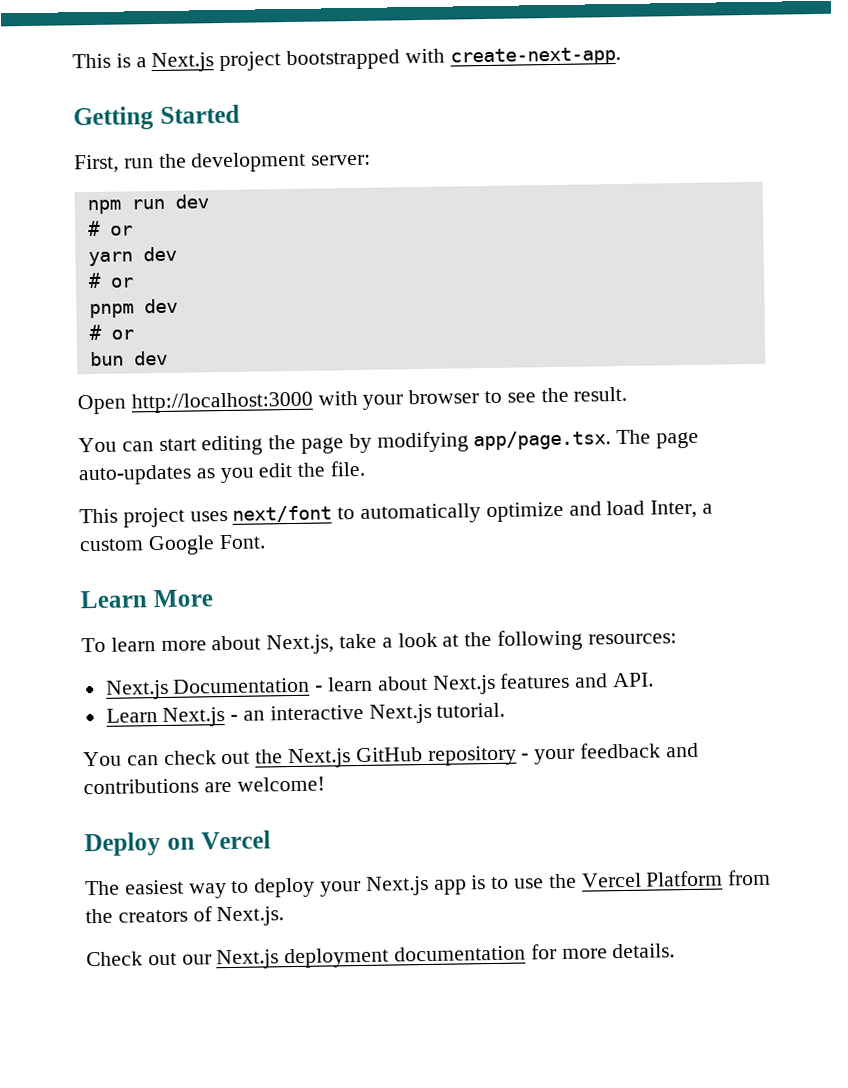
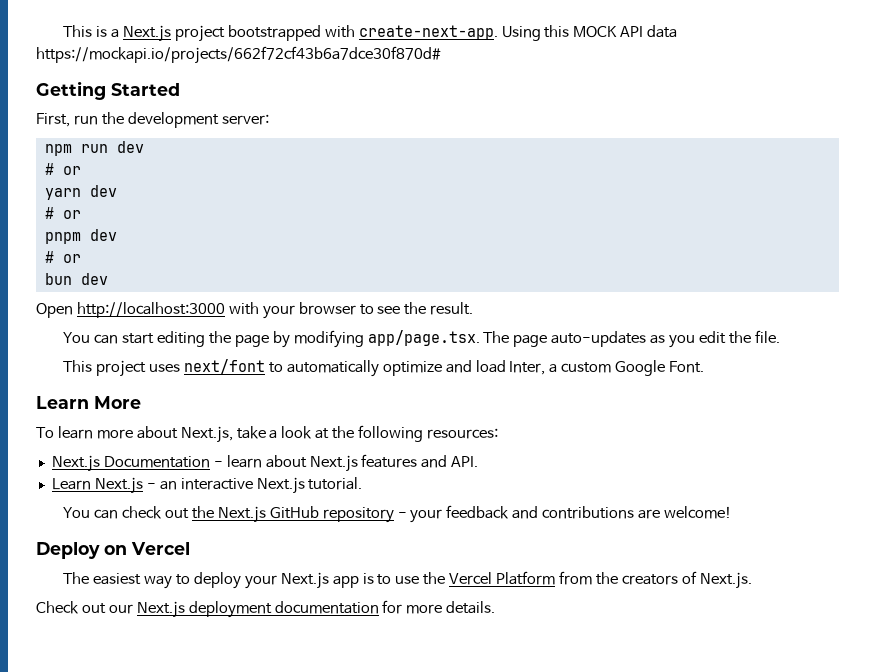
(621, 56) none -> [501,25,678,41] [36,46,441,64] Using this MOCK API data https://mockapi.io/projects/662f72cf43b6a7dce30f870d#

